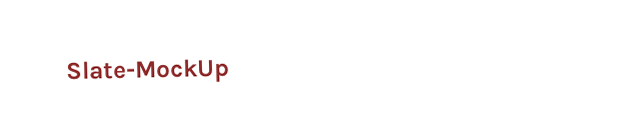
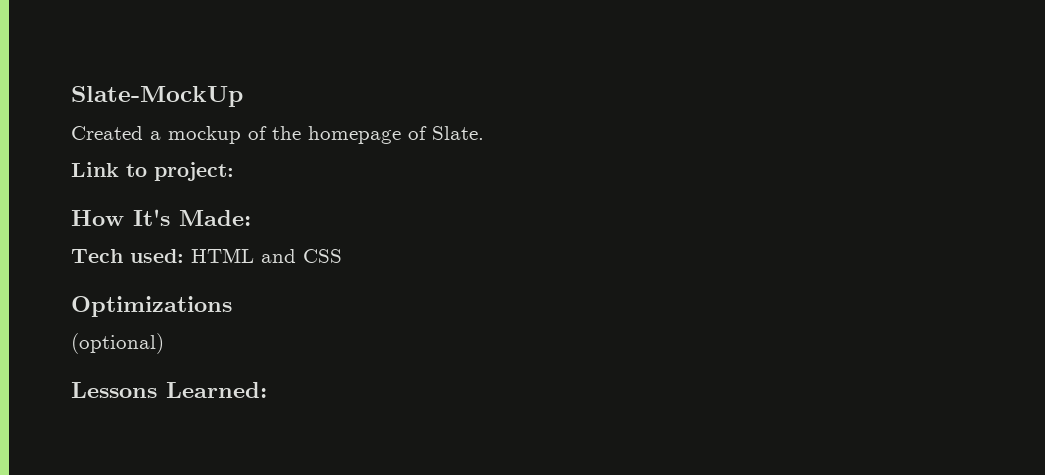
(230, 72) none -> [71,126,484,144] [71,162,234,181] [71,209,251,226] [71,248,342,263] [71,296,232,317] [71,333,164,354] [71,382,267,398] // Created a mockup of the homepage of Slate. // Link to project: // How It's Made: // Tech used: HTML and CSS // Optimizations // (optional) // Lessons Learned:

